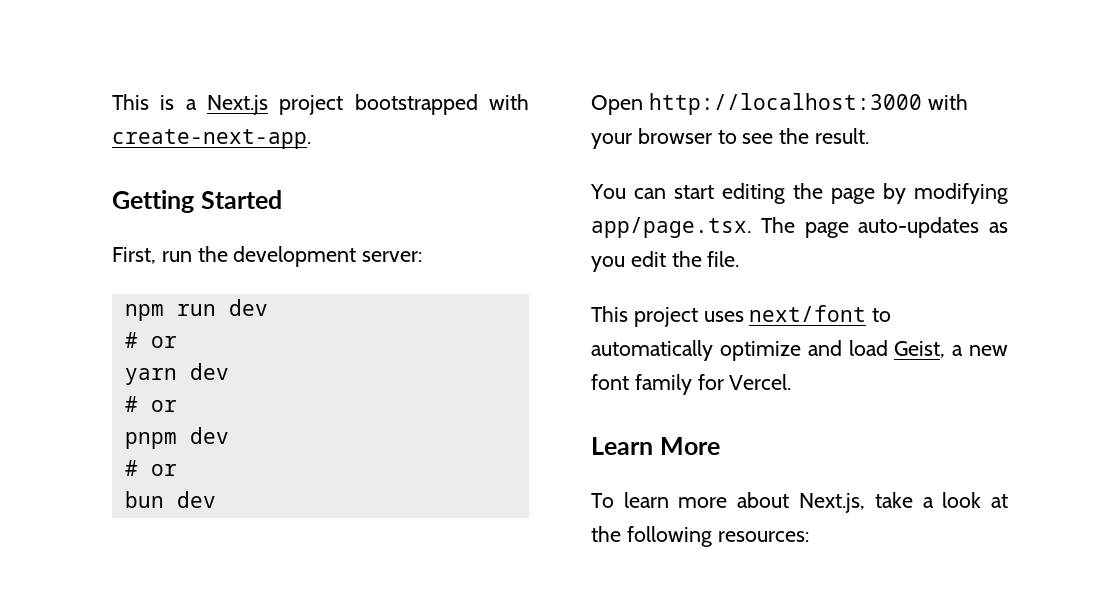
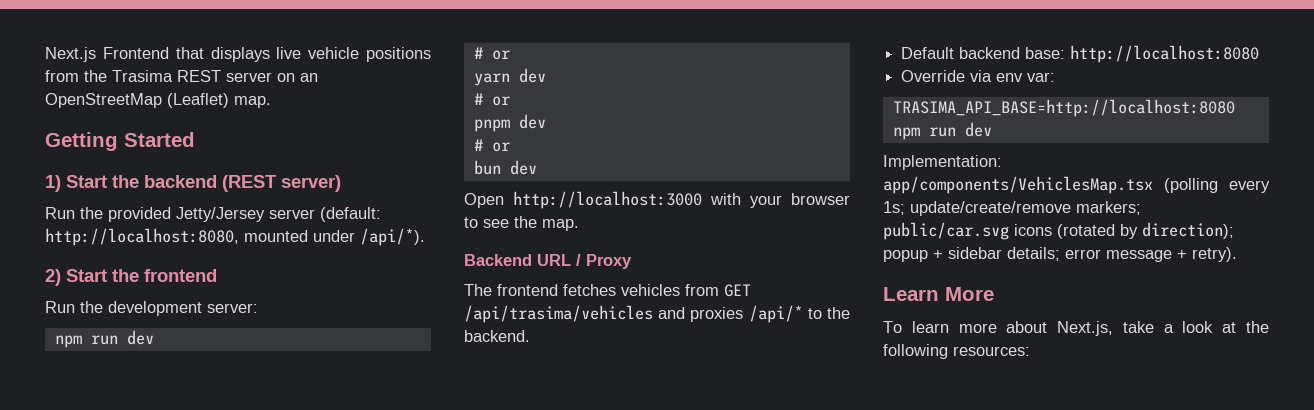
[112,94,529,115] [112,129,311,149] [112,190,282,213] [112,247,192,264] This is a Next.js project bootstrapped with create-next-app. // Getting Started // First, run -> [45,47,431,62] [45,70,318,82] [45,93,271,108] [45,132,195,151] [45,175,341,192] [45,207,381,222] [45,228,425,246] [45,269,217,286] [45,301,75,313] Next.js Frontend that displays live vehicle positions from the Trasima REST server on an OpenStreetMap (Leaflet) map. // Getting Started // 1) Start the backend (REST server) // Run the provided Jetty/Jersey server (default: http://localhost:8080, mounted under /api/*). // 2) Start the frontend // Run
[815,128,870,144] [590,183,1008,204] [591,217,1008,238] [591,251,740,272] [591,305,892,327] [591,340,1008,361] [591,374,792,395] result. // You can start editing the page by modifying app/page.tsx. The page auto-updates as you edit the file. // This project uses next/font to automatically optimize and load Geist, a new font family for Vercel. -> [542,219,579,231] [464,254,632,269] [464,284,751,297] [464,305,850,323] [464,330,530,342] [901,45,1260,63] [901,70,1056,82] [892,99,1235,117] [892,122,992,140] [883,155,1002,170] [883,176,1270,194] [883,201,1141,216] [883,222,1234,240] [883,247,1237,262] map. // Backend URL / Proxy // The frontend fetches vehicles from GET /api/trasima/vehicles and proxies /api/* to the backend. // Default backend base: http://localhost:8080 // Override via env var: // TRASIMA_API_BASE=http://localhost:8080 npm run dev // Implementation: app/components/VehiclesMap.tsx (polling every 1s; update/create/remove markers; public/car.svg icons (rotated by direction); popup + sidebar details; error message + retry).

